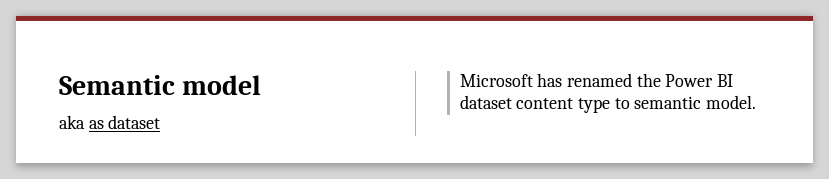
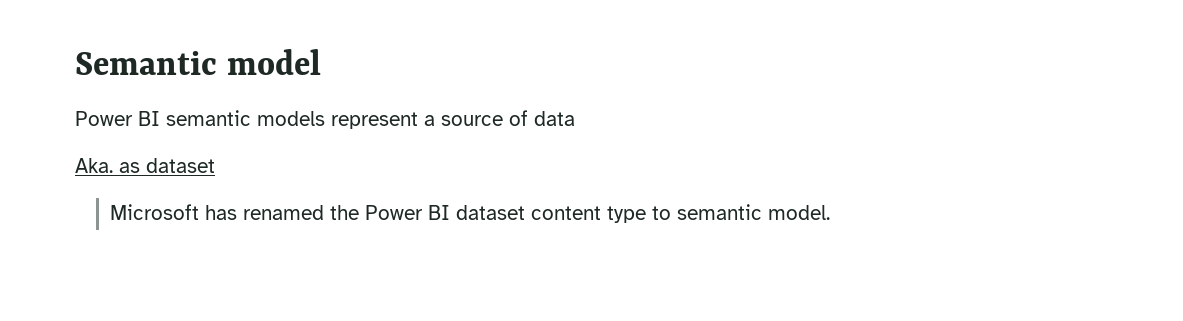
[59,115,85,129] aka -> [75,110,575,129] [75,158,113,173] Power BI semantic models represent a source of data // Aka.

